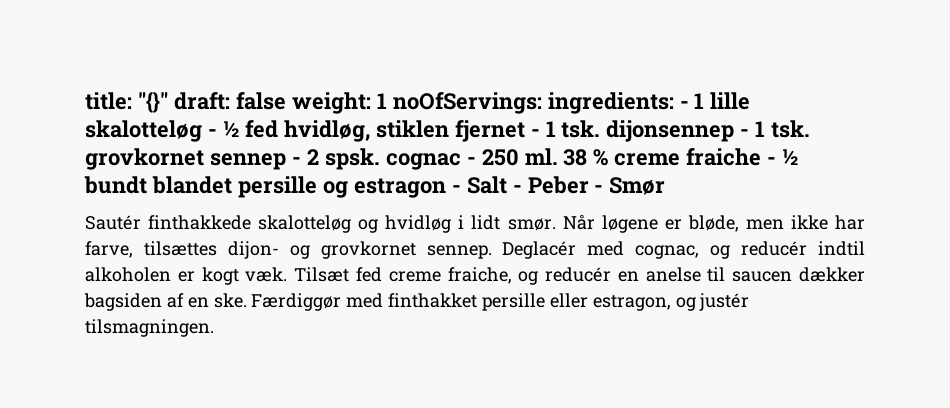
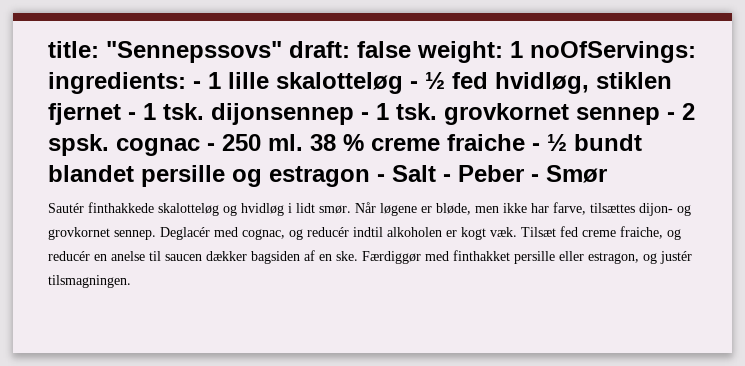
[137,91,168,113] "{}" -> [106,41,282,63] "Sennepssovs"

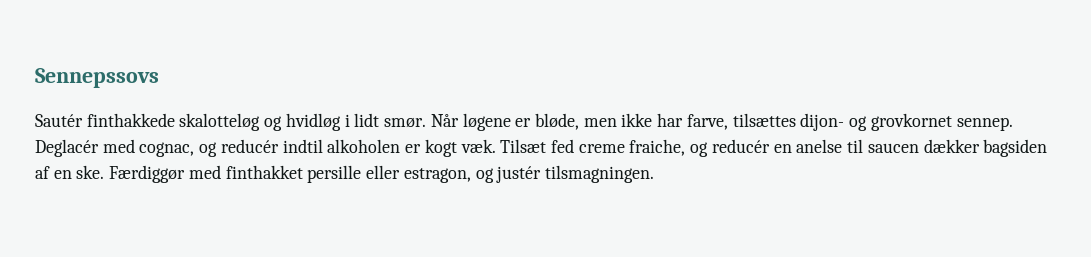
[48,41,696,63] [48,72,672,94] [48,103,695,125] [48,134,642,156] [48,165,607,187] title: "Sennepssovs" draft: false weight: 1 noOfServings: ingredients: - 1 lille skalotteløg - ½ fed hvidløg, stiklen fjernet - 1 tsk. dijonsennep - 1 tsk. grovkornet sennep - 2 spsk. cognac - 250 ml. 38 % creme fraiche - ½ bundt blandet persille og estragon - Salt - Peber - Smør -> [35,68,159,88] Sennepssovs

